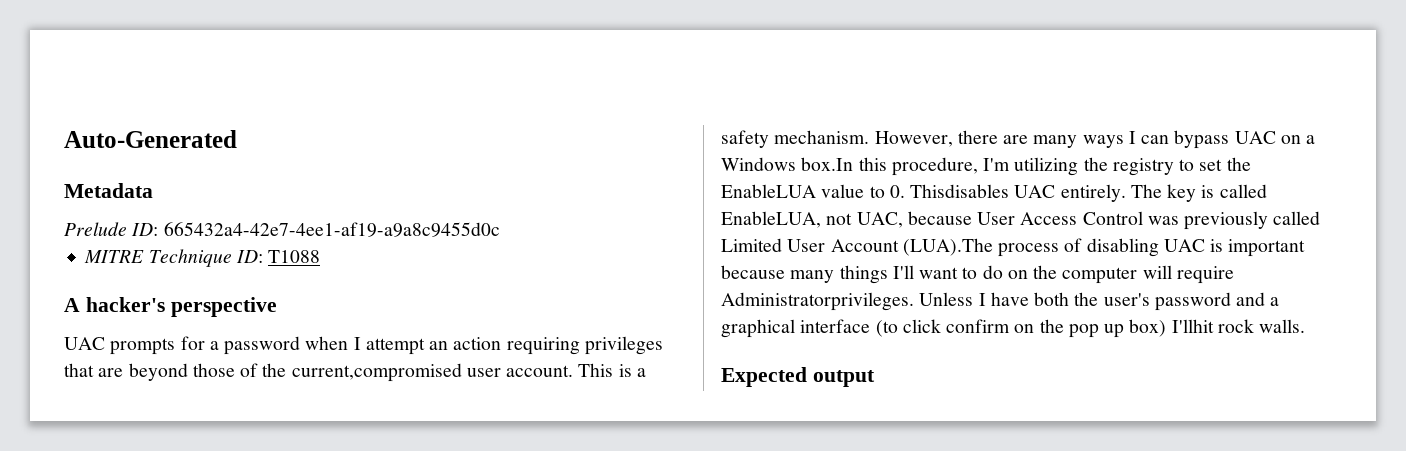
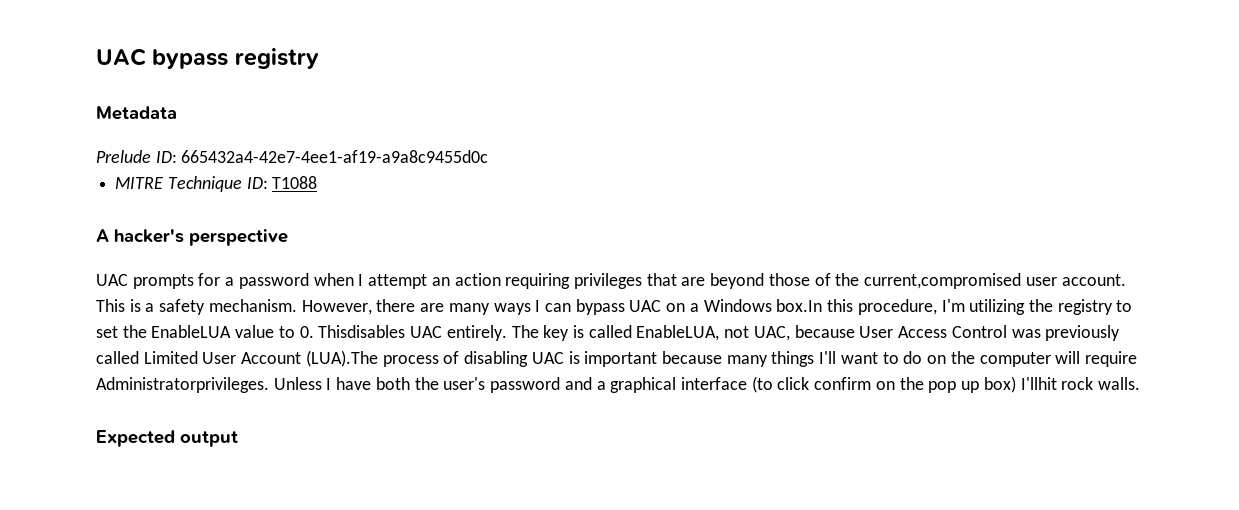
[64,130,237,148] Auto-Generated -> [96,48,319,69] UAC bypass registry

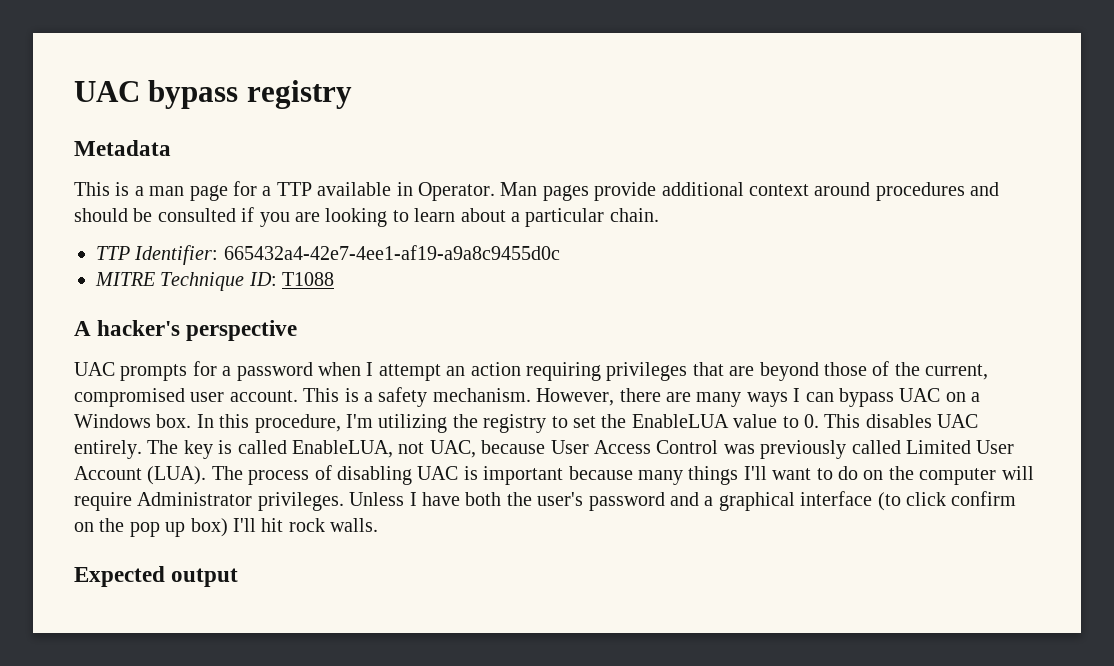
[96,150,177,163] Prelude ID: -> [74,181,1000,201] [74,207,659,227] [96,245,219,265] This is a man page for a TTP available in Operator. Man pages provide additional context around procedures and should be consulted if you are looking to learn about a particular chain. // TTP Identifier:
[864,273,1022,289] current,compromised -> [925,364,989,380] [74,388,185,407] current, compromised
[776,299,823,312] box.In -> [156,414,214,428] box. In
[318,325,406,338] Thisdisables -> [824,414,932,428] This disables
[305,350,378,367] (LUA).The -> [147,466,243,485] (LUA). The
[96,377,269,393] Administratorprivileges. -> [137,492,344,511] Administrator privileges.
[1020,377,1057,390] I'llhit -> [233,518,284,532] I'll hit

